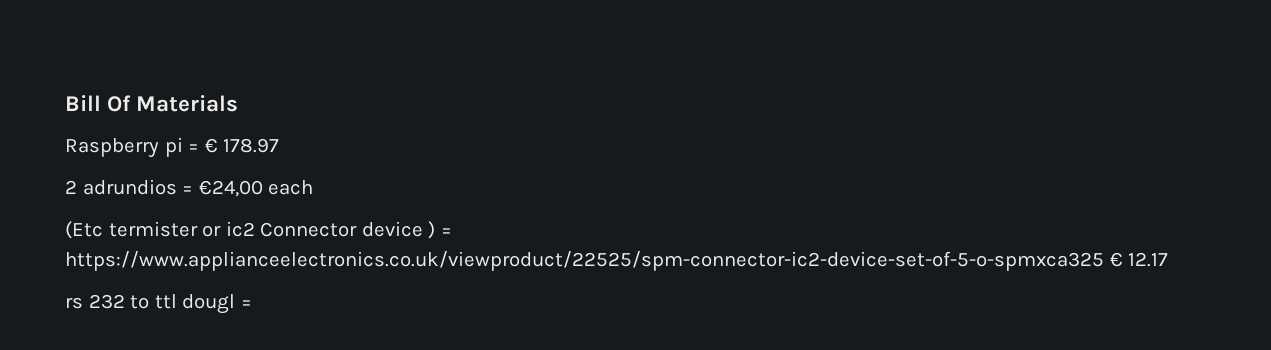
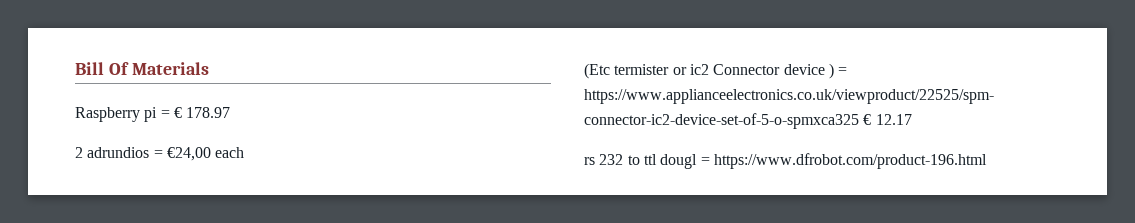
(252, 304) none -> [713,153,987,169] https://www.dfrobot.com/product-196.html

